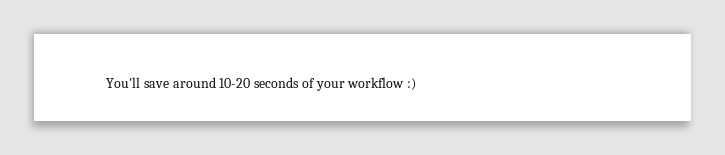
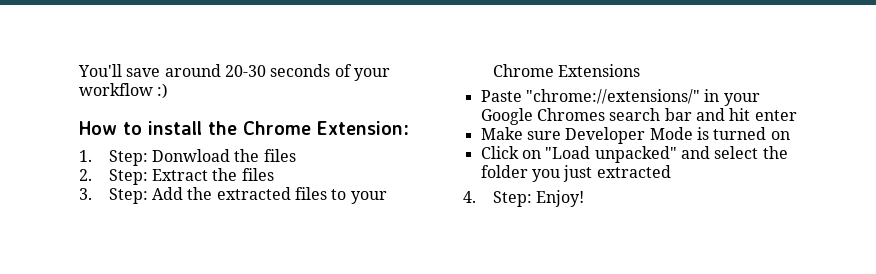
[219,78,251,88] 10-20 -> [224,65,266,77] 20-30
(417, 84) none -> [79,121,409,135] [79,149,296,166] [79,168,274,185] [79,187,387,204] [492,64,641,77] [480,89,760,106] [480,108,797,125] [480,127,790,144] [480,146,788,163] [480,165,671,182] [463,190,585,207] // How to install the Chrome Extension: // 1. Step: Donwload the files // 2. Step: Extract the files // 3. Step: Add the extracted files to your Chrome Extensions // Paste "chrome://extensions/" in your Google Chromes search bar and hit enter // Make sure Developer Mode is turned on // Click on "Load unpacked" and select the folder you just extracted // 4. Step: Enjoy!

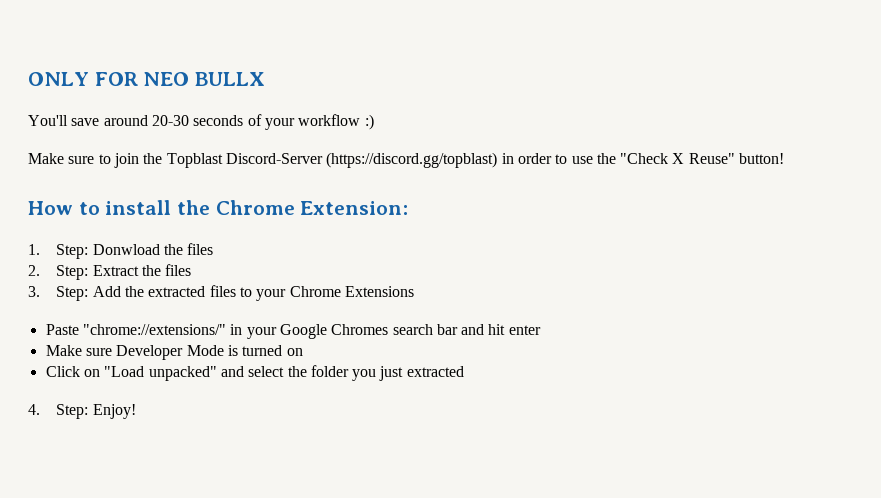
(78, 70) none -> [28,72,265,86] ONLY FOR NEO BULLX //
(169, 91) none -> [28,152,785,168] // Make sure to join the Topblast Discord-Server (https://discord.gg/topblast) in order to use the "Check X Reuse" button!

